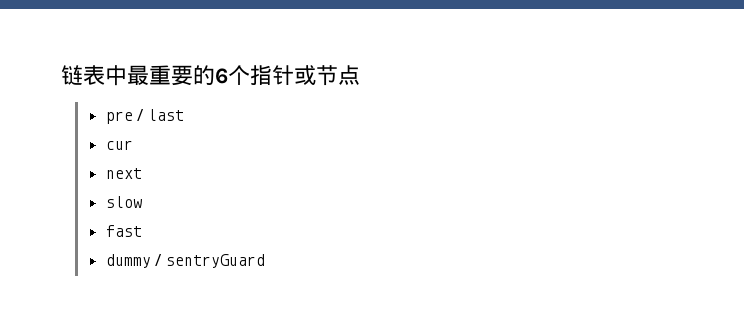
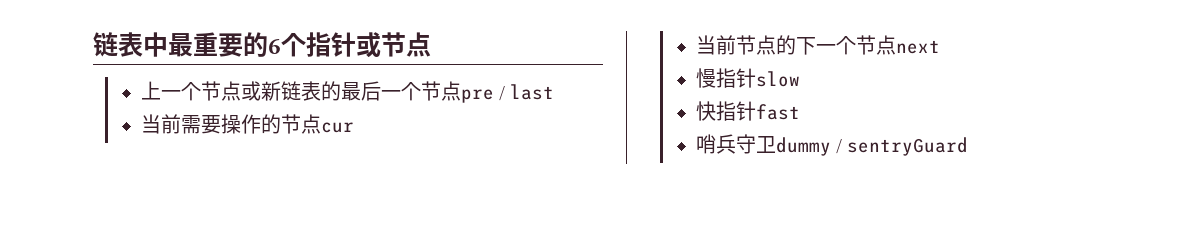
[105,109,184,124] [105,140,133,150] pre / last // cur // -> [140,81,555,103] [140,114,354,134] [695,35,896,55] 上一个节点或新链表的最后一个节点pre / last // 当前需要操作的节点cur // 当前节点的下一个节点
(142, 173) none -> [695,68,756,88] 慢指针
(142, 202) none -> [695,101,756,121] 快指针
(142, 231) none -> [695,134,776,154] 哨兵守卫

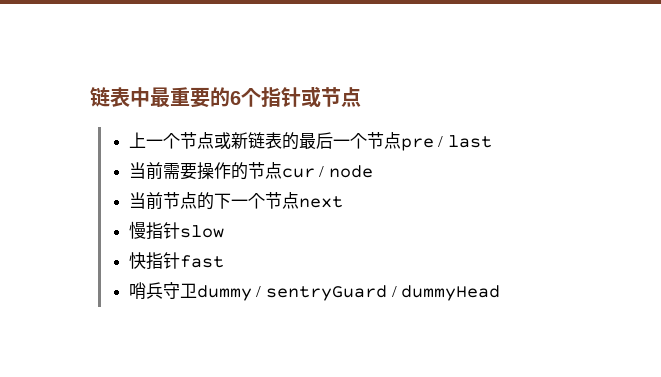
(354, 127) none -> [319,165,374,178] / node
(969, 146) none -> [391,285,501,301] / dummyHead

